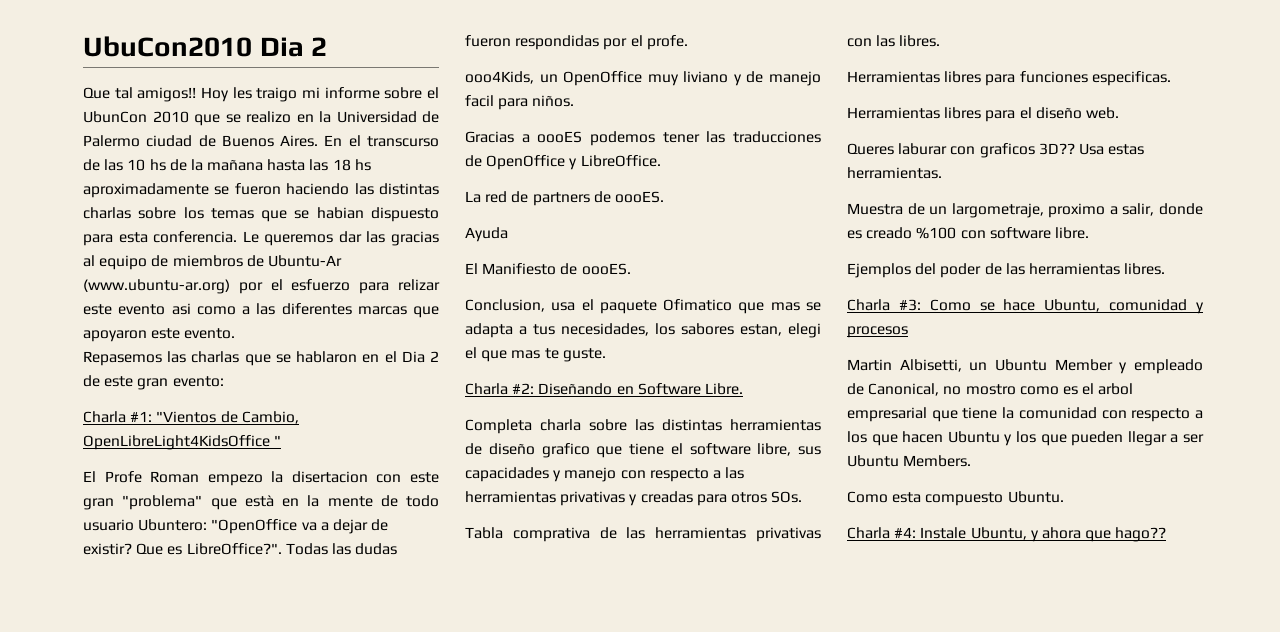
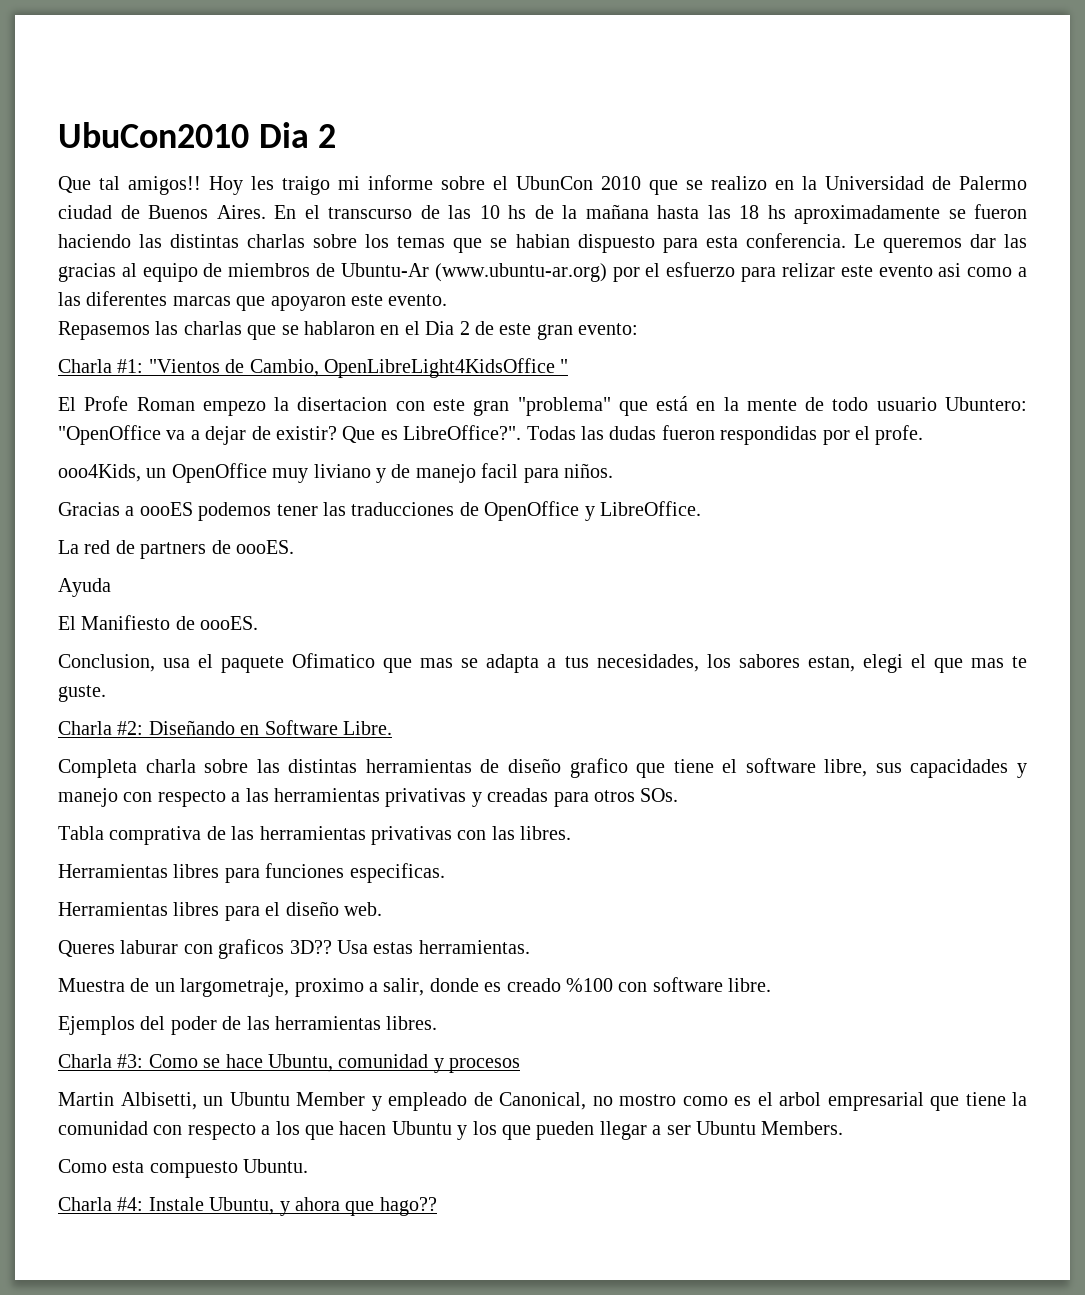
[244,495,274,507] està -> [656,396,689,411] está

